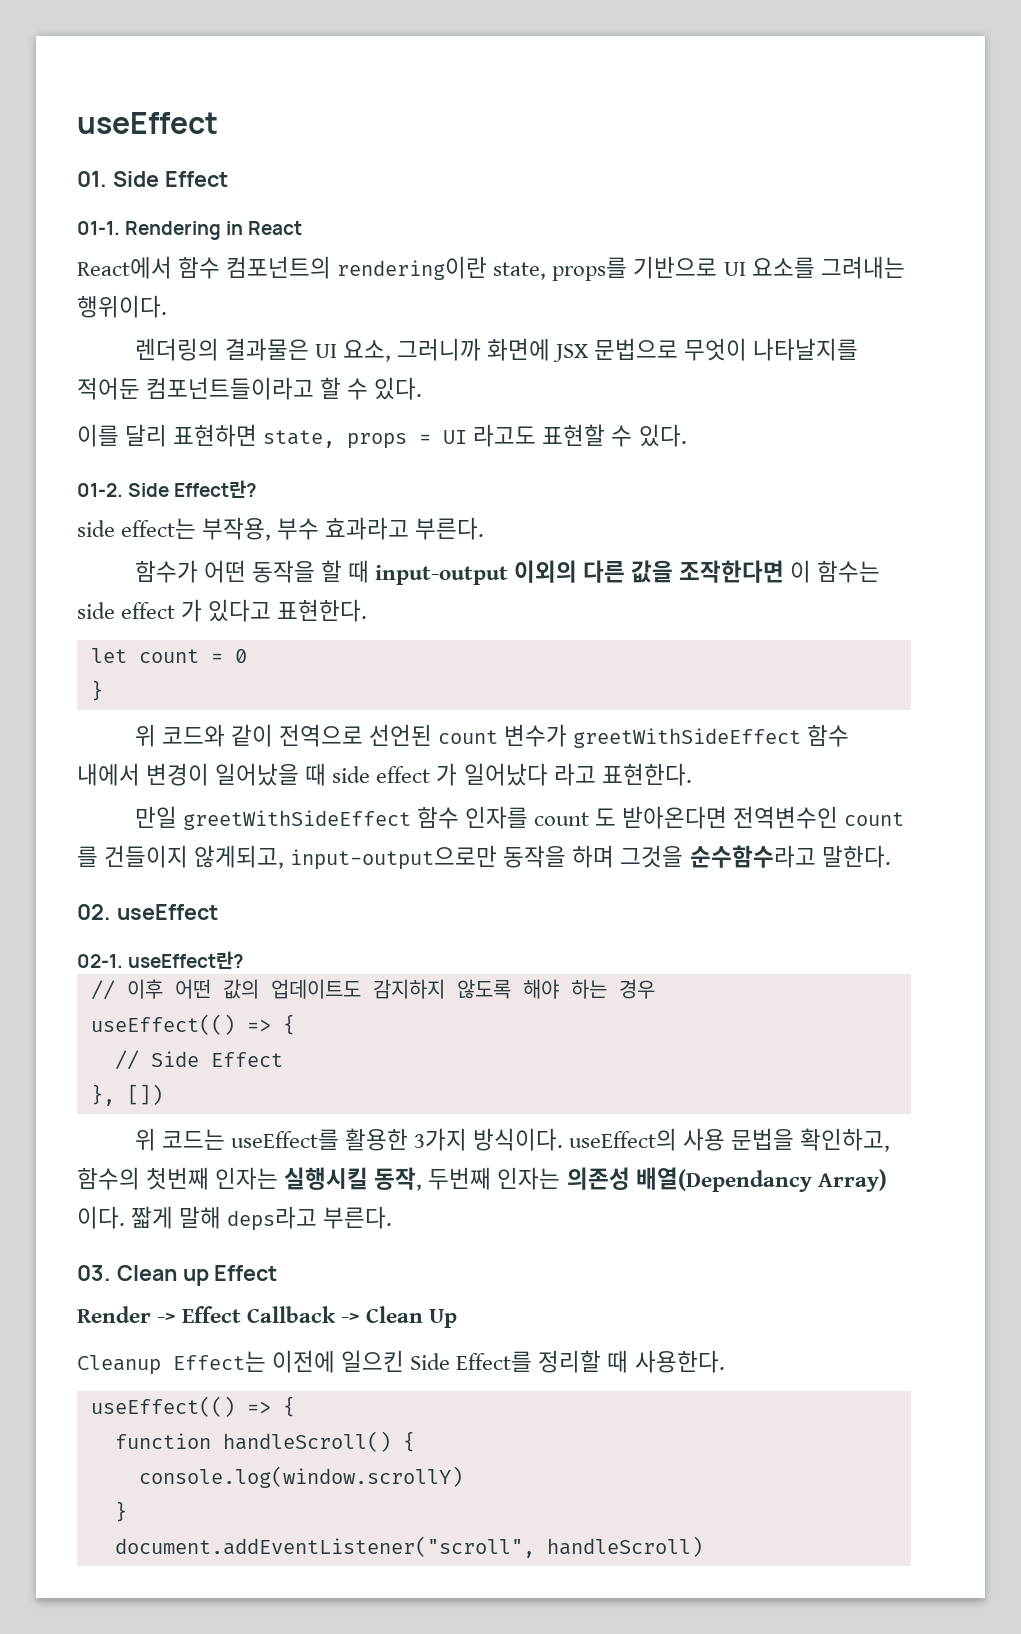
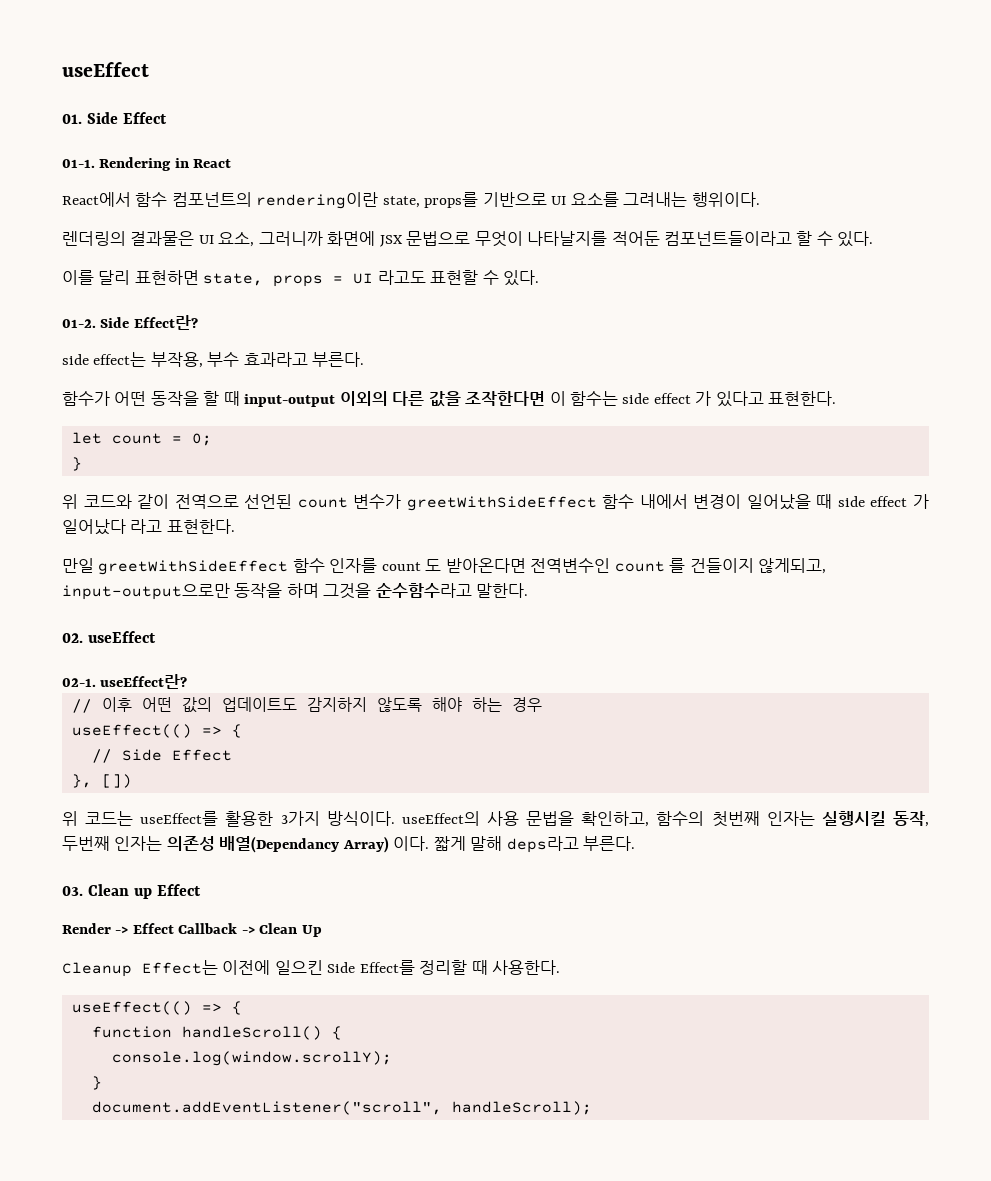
[234,649,247,663] 0 -> [191,433,212,446] 0;
[138,1466,463,1488] console.log(window.scrollY) -> [111,1051,392,1066] console.log(window.scrollY);
[546,1536,703,1557] handleScroll) -> [451,1101,592,1115] handleScroll);

